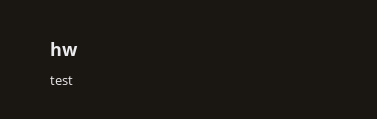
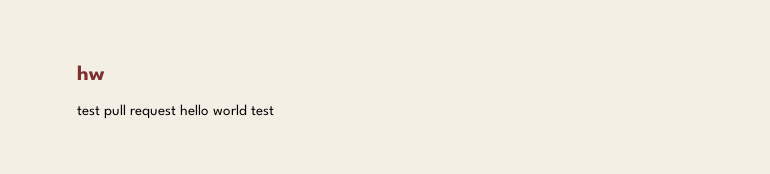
(73, 80) none -> [104,104,275,119] pull request hello world test

